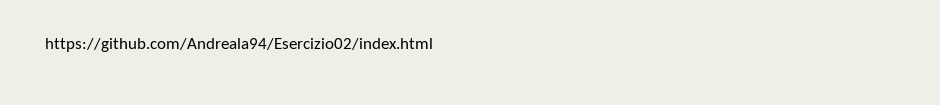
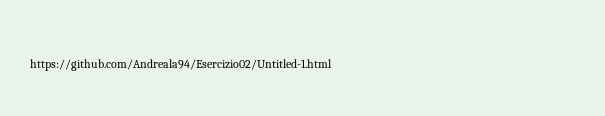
[45,38,433,52] https://github.com/Andreala94/Esercizio02/index.html -> [30,59,332,71] https://github.com/Andreala94/Esercizio02/Untitled-1.html

